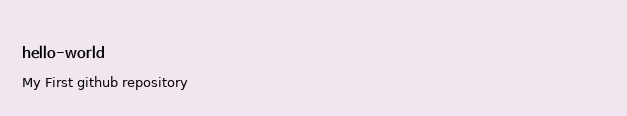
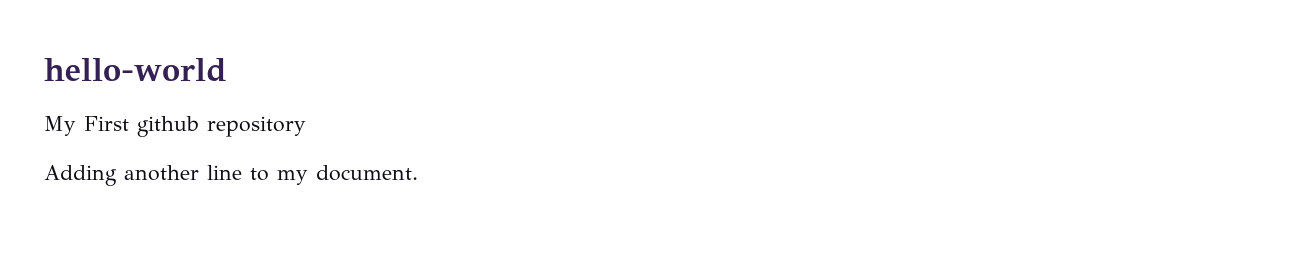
(188, 83) none -> [44,165,418,186] // Adding another line to my document.

